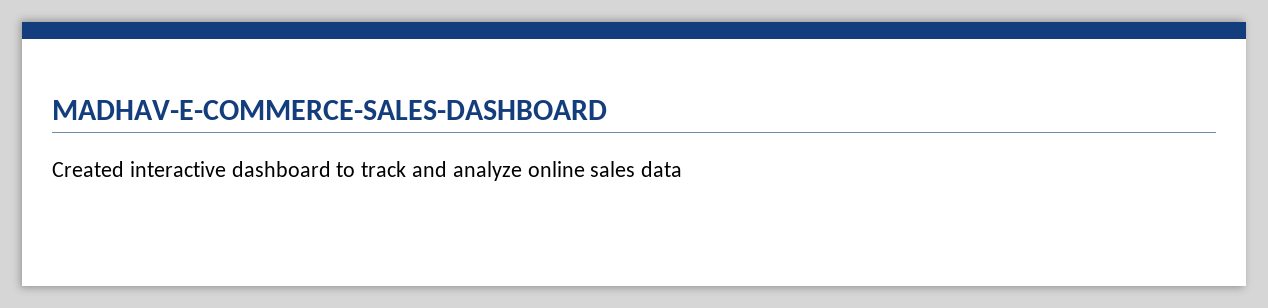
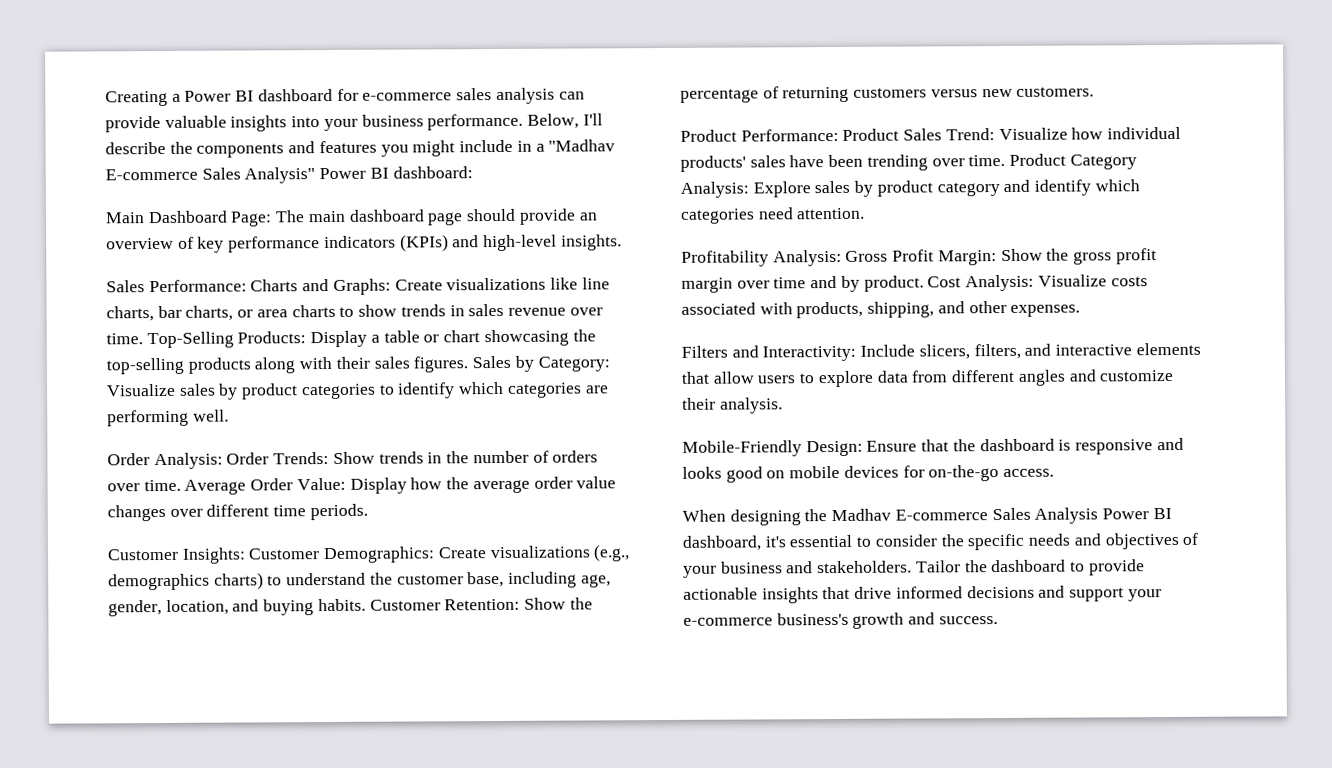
[52,100,607,120] [52,161,683,181] MADHAV-E-COMMERCE-SALES-DASHBOARD // Created interactive dashboard to track and analyze online sales data -> [105,87,585,107] [105,113,603,133] [105,139,616,158] [105,166,473,184] [105,208,598,227] [106,234,622,253] [106,277,610,295] [106,303,603,322] [106,329,596,349] [106,355,610,375] [106,381,609,400] [107,409,229,427] [107,450,599,470] [107,476,617,495] [107,503,368,522] [107,544,631,564] [108,571,611,591] [108,597,593,617] [680,86,1095,103] [680,126,1182,142] [680,153,1137,172] [680,179,1140,198] [680,207,866,224] [681,248,1157,267] [681,274,1148,293] [681,300,1081,319] [681,342,1201,362] [681,369,1174,388] [682,397,783,414] [682,437,1184,457] [682,465,1055,483] [682,507,1172,526] [682,532,1199,551] [683,559,1145,578] [683,585,1162,604] [683,612,998,629] Creating a Power BI dashboard for e-commerce sales analysis can provide valuable insights into your business performance. Below, I'll describe the components and features you might include in a "Madhav E-commerce Sales Analysis" Power BI dashboard: // Main Dashboard Page: The main dashboard page should provide an overview of key performance indicators (KPIs) and high-level insights. // Sales Performance: Charts and Graphs: Create visualizations like line charts, bar charts, or area charts to show trends in sales revenue over time. Top-Selling Products: Display a table or chart showcasing the top-selling products along with their sales figures. Sales by Category: Visualize sales by product categories to identify which categories are performing well. // Order Analysis: Order Trends: Show trends in the number of orders over time. Average Order Value: Display how the average order value changes over different time periods. // Customer Insights: Customer Demographics: Create visualizations (e.g., demographics charts) to understand the customer base, including age, gender, location, and buying habits. Customer Retention: Show the percentage of returning customers versus new customers. // Product Performance: Product Sales Trend: Visualize how individual products' sales have been trending over time. Product Category Analysis: Explore sales by product category and identify which categories need attention. // Profitability Analysis: Gross Profit Margin: Show the gross profit margin over time and by product. Cost Analysis: Visualize costs associated with products, shipping, and other expenses. // Filters and Interactivity: Include slicers, filters, and interactive elements that allow users to explore data from different angles and customize their analysis. // Mobile-Friendly Design: Ensure that the dashboard is responsive and looks good on mobile devices for on-the-go access. // When designing the Madhav E-commerce Sales Analysis Power BI dashboard, it's essential to consider the specific needs and objectives of your business and stakeholders. Tailor the dashboard to provide actionable insights that drive informed decisions and support your e-commerce business's growth and success.

